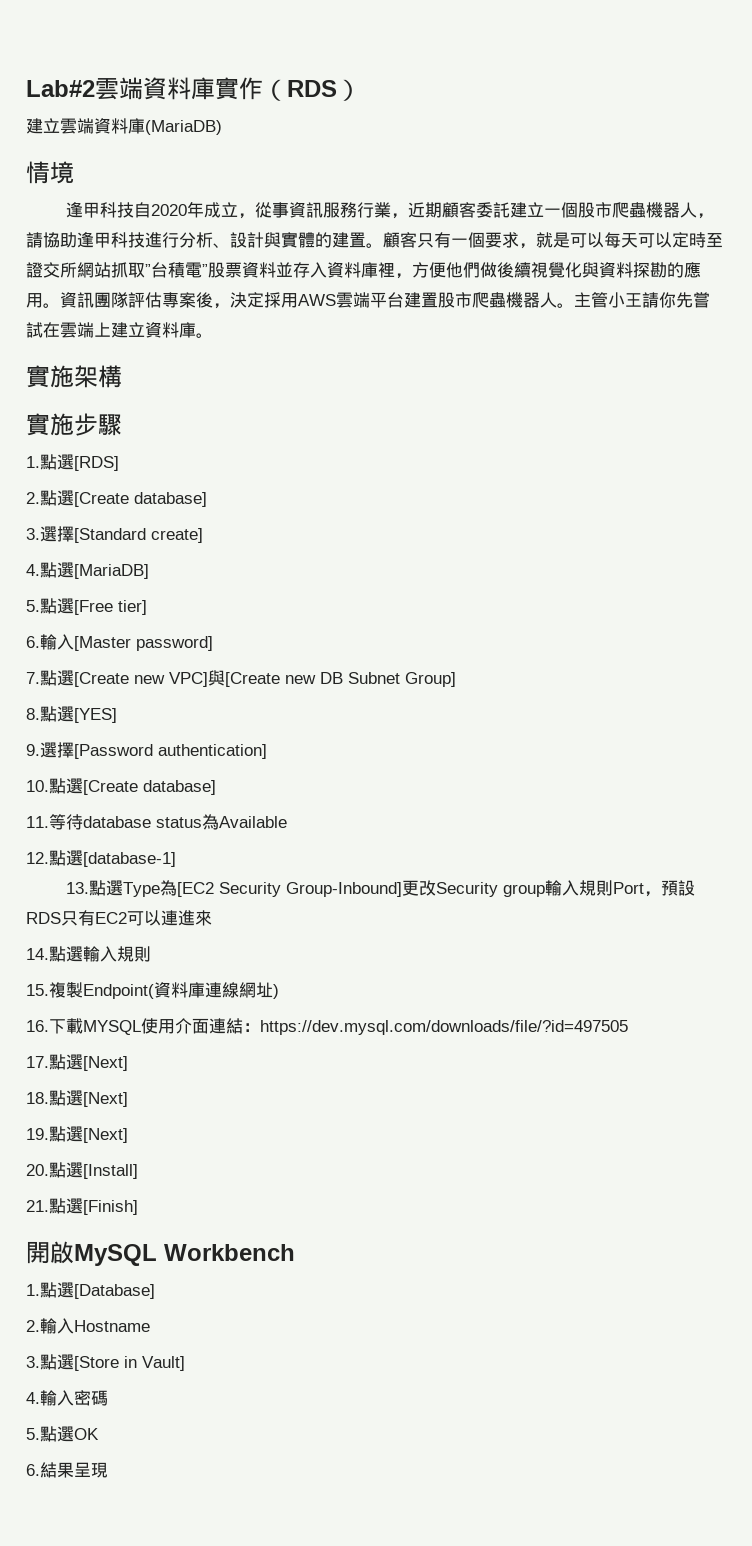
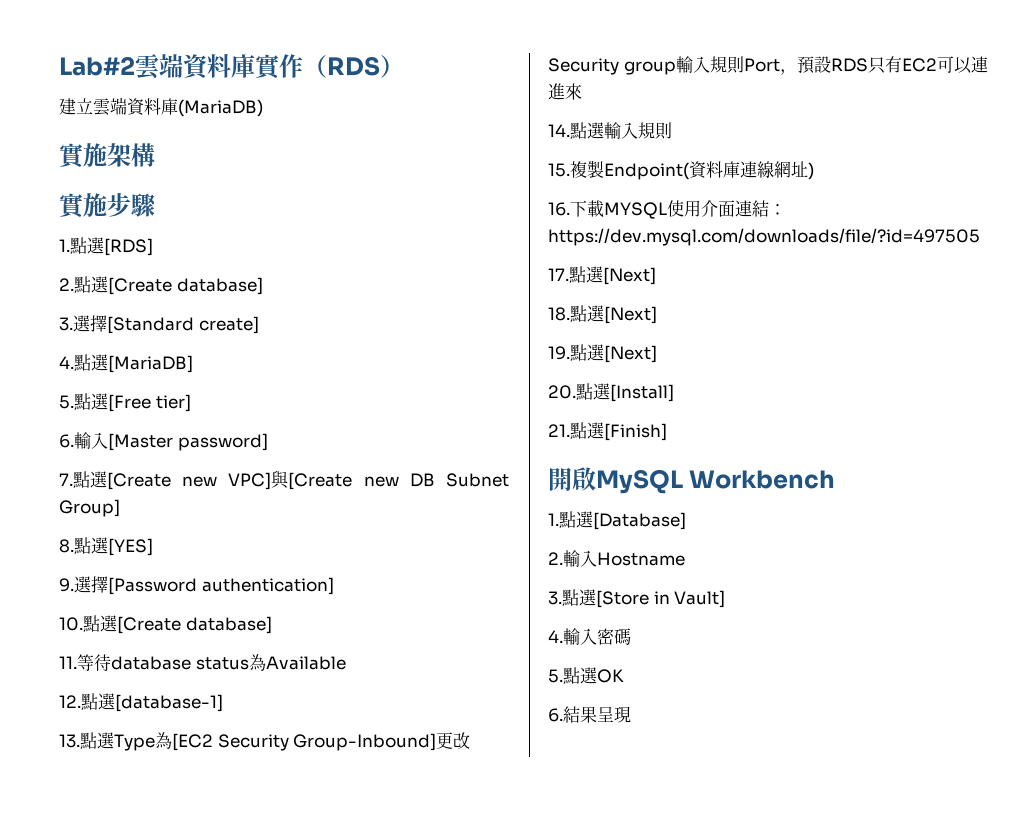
[26,161,74,184] [65,201,714,219] [26,232,723,249] [26,262,701,279] [26,292,710,309] [26,322,213,338] // 情境 // 逢甲科技自2020年成立，從事資訊服務行業，近期顧客委託建立一個股市爬蟲機器人，請協助逢甲科技進行分析、設計與實體的建置。顧客只有一個要求，就是可以每天可以定時至證交所網站抓取”台積電”股票資料並存入資料庫裡，方便他們做後續視覺化與資料探勘的應用。資訊團隊評估專案後，決定採用AWS雲端平台建置股市爬蟲機器人。主管小王請你先嘗試在雲端上建立資料庫。 -> (263, 108) none

